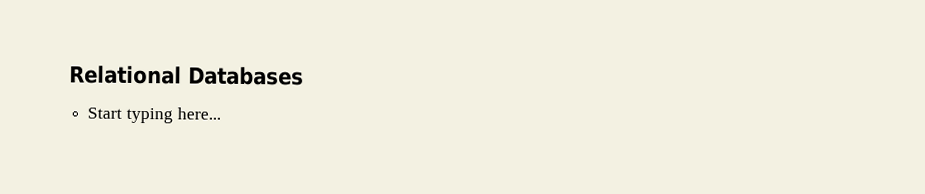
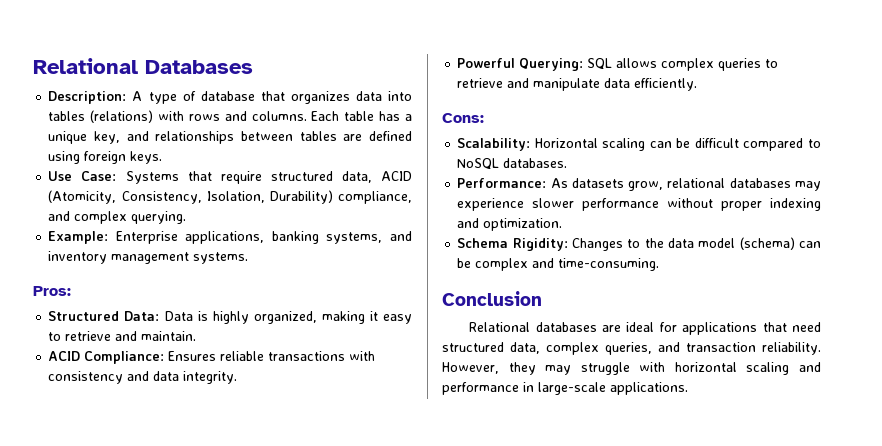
[87,107,221,124] Start typing here... -> [48,91,412,104] [48,110,412,123] [48,131,412,144] [48,151,163,164] [48,171,412,184] [48,190,412,204] [48,211,187,224] [48,231,412,244] [48,251,249,264] [33,286,71,296] [48,311,412,324] [48,331,197,341] [48,351,376,364] [48,371,238,384] [457,58,779,71] [457,78,698,91] [442,113,484,123] [457,138,821,151] [457,158,568,170] [457,178,821,191] [457,198,821,211] [457,218,563,231] [457,237,821,251] [457,258,660,271] [442,291,542,306] [469,322,821,335] [442,342,821,355] [442,362,821,375] [442,382,688,395] Description: A type of database that organizes data into tables (relations) with rows and columns. Each table has a unique key, and relationships between tables are defined using foreign keys. // Use Case: Systems that require structured data, ACID (Atomicity, Consistency, Isolation, Durability) compliance, and complex querying. // Example: Enterprise applications, banking systems, and inventory management systems. // Pros: // Structured Data: Data is highly organized, making it easy to retrieve and maintain. // ACID Compliance: Ensures reliable transactions with consistency and data integrity. // Powerful Querying: SQL allows complex queries to retrieve and manipulate data efficiently. // Cons: // Scalability: Horizontal scaling can be difficult compared to NoSQL databases. // Performance: As datasets grow, relational databases may experience slower performance without proper indexing and optimization. // Schema Rigidity: Changes to the data model (schema) can be complex and time-consuming. // Conclusion // Relational databases are ideal for applications that need structured data, complex queries, and transaction reliability. However, they may struggle with horizontal scaling and performance in large-scale applications.

